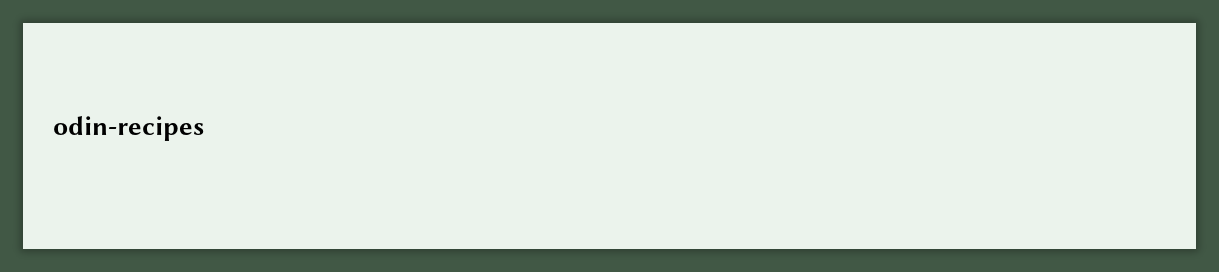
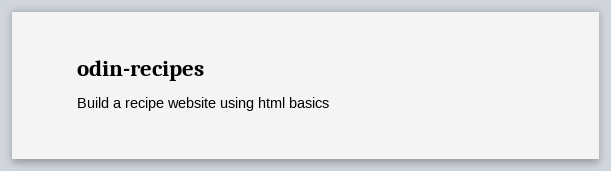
(204, 128) none -> [77,97,329,111] // Build a recipe website using html basics

